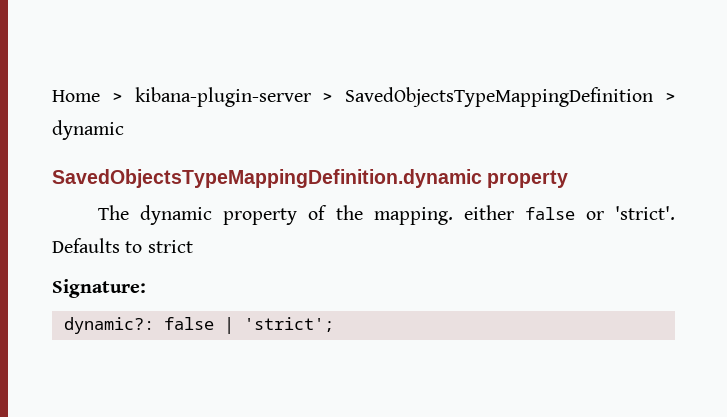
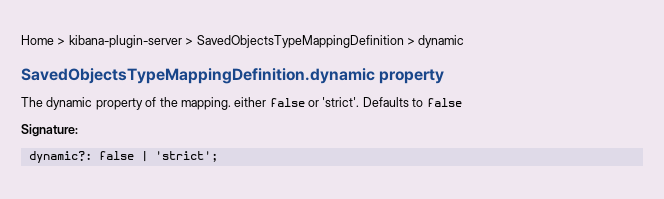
[147,240,193,253] strict -> [426,98,462,107] false

